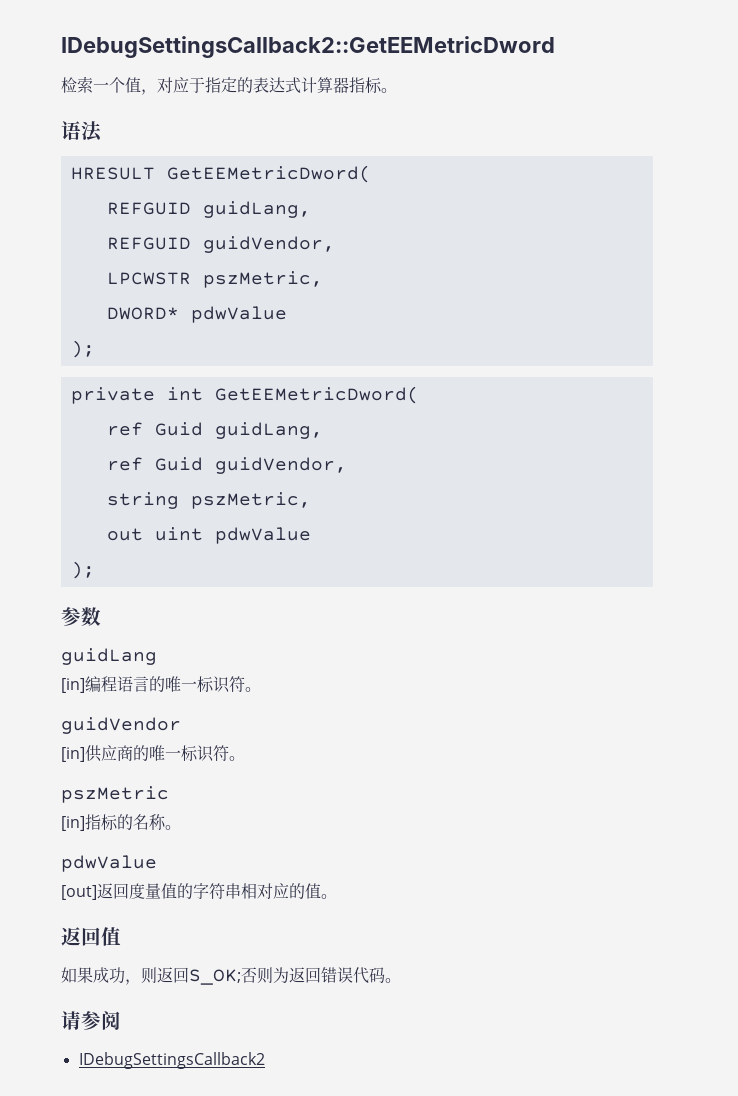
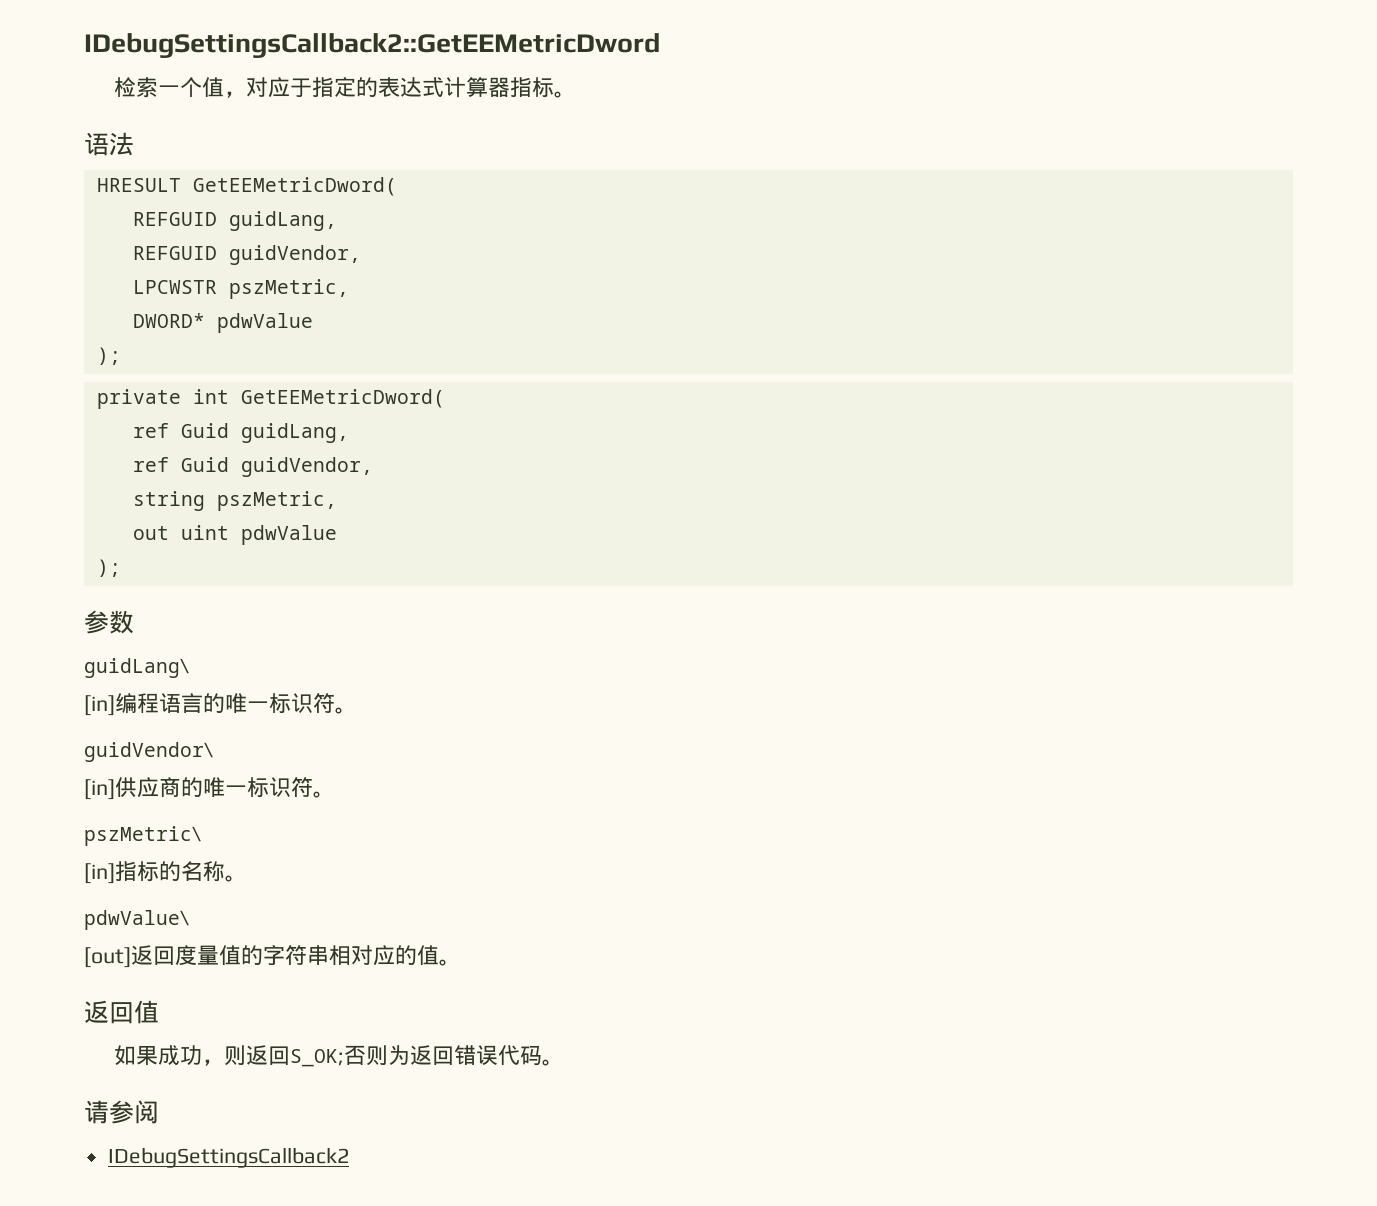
[61,648,157,665] guidLang -> [84,658,189,678] guidLang\
[61,717,181,734] guidVendor -> [84,742,213,762] guidVendor\
[61,786,169,803] pszMetric -> [84,826,201,846] pszMetric\
[61,855,157,872] pdwValue -> [84,910,189,930] pdwValue\

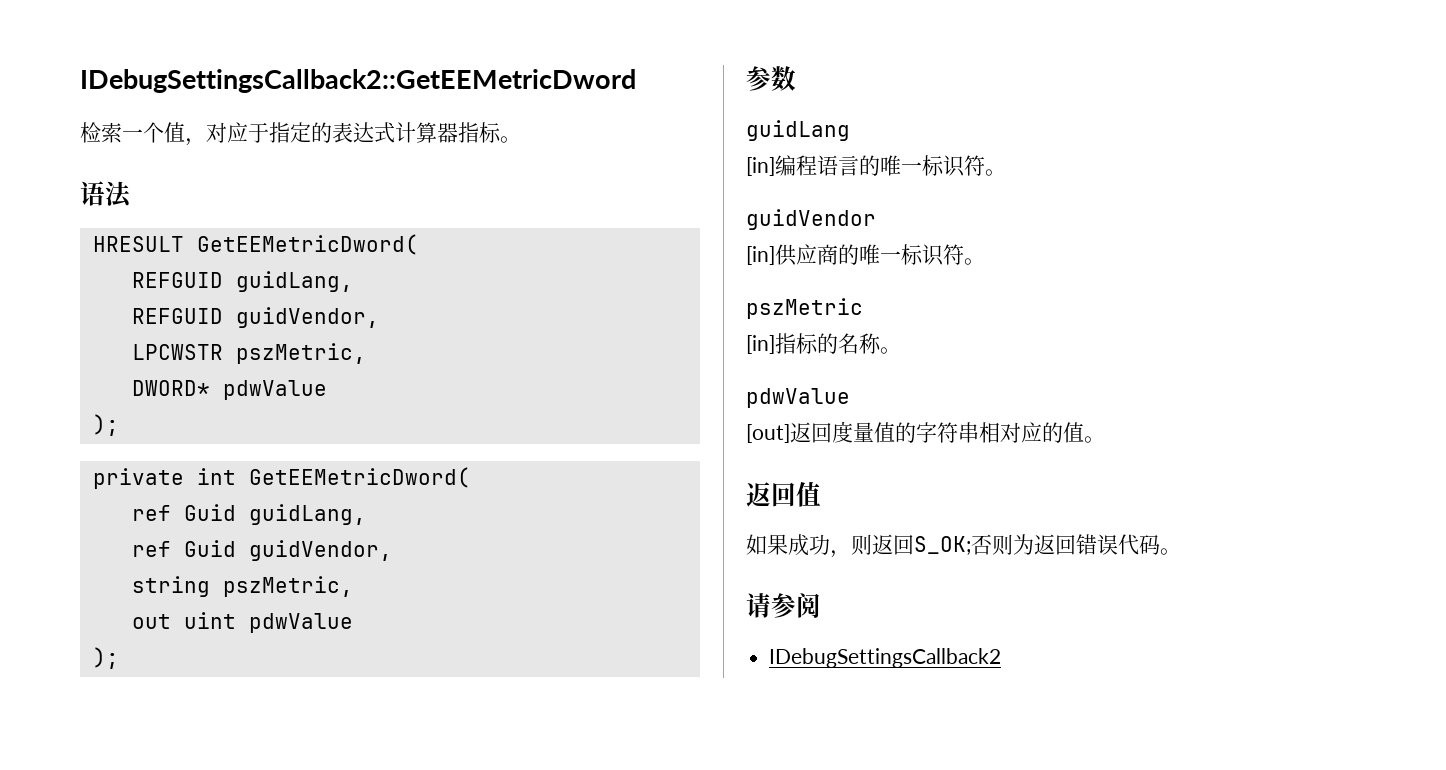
[84,658,189,678] guidLang\ -> [746,120,850,141] guidLang
[84,742,213,762] guidVendor\ -> [746,209,876,230] guidVendor
[84,826,201,846] pszMetric\ -> [746,298,863,319] pszMetric
[84,910,189,930] pdwValue\ -> [746,388,850,408] pdwValue

